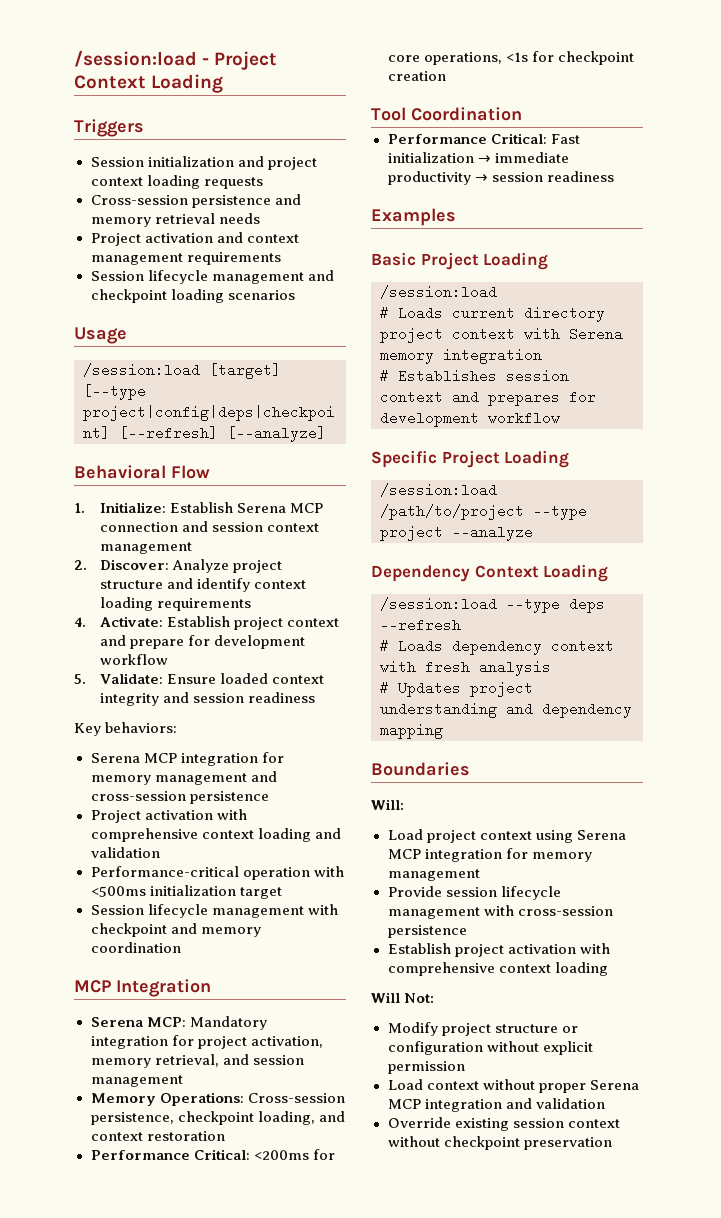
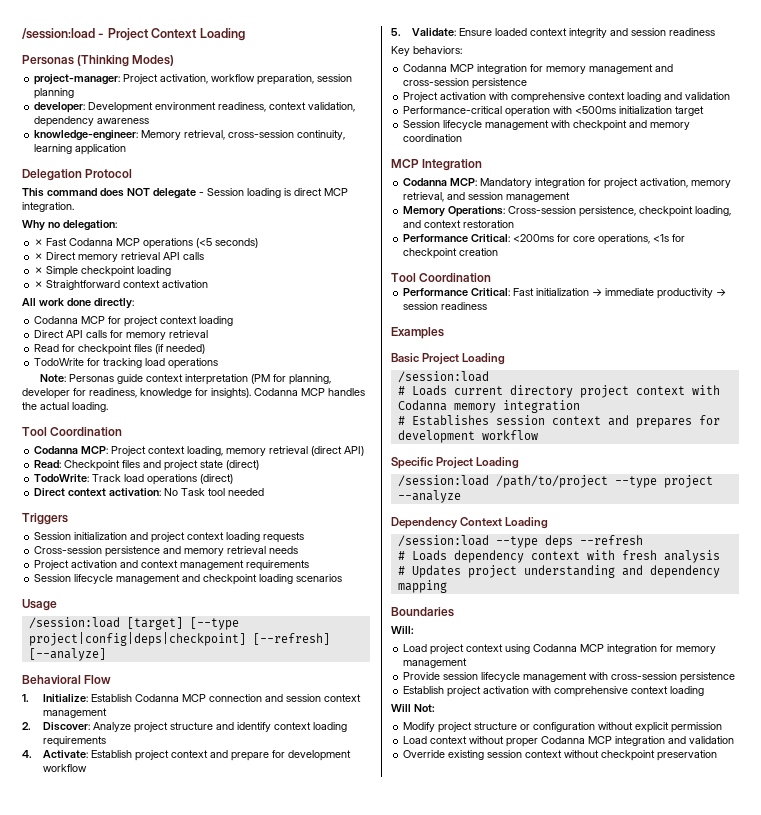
(224, 83) none -> [22,55,175,67] [34,74,353,85] [34,88,75,99] [34,102,356,113] [34,116,150,127] [34,130,346,141] [34,144,127,155] [22,169,133,181] [22,188,348,199] [22,202,74,212] [22,220,117,231] [34,238,259,249] [34,252,205,262] [34,266,172,277] [34,280,209,290] [22,298,134,309] [34,316,234,327] [34,330,209,340] [34,344,206,355] [34,358,219,369] [39,374,331,385] [22,388,365,399] [22,402,108,412] [22,427,123,436] [34,446,365,456] [34,460,260,471] [34,474,234,485] [34,488,265,496] // Personas (Thinking Modes) // project-manager: Project activation, workflow preparation, session planning // developer: Development environment readiness, context validation, dependency awareness // knowledge-engineer: Memory retrieval, cross-session continuity, learning application // Delegation Protocol // This command does NOT delegate - Session loading is direct MCP integration. // Why no delegation: // ✗ Fast Codanna MCP operations (<5 seconds) // ✗ Direct memory retrieval API calls // ✗ Simple checkpoint loading // ✗ Straightforward context activation // All work done directly: // Codanna MCP for project context loading // Direct API calls for memory retrieval // Read for checkpoint files (if needed) // TodoWrite for tracking load operations // Note: Personas guide context interpretation (PM for planning, developer for readiness, knowledge for insights). Codanna MCP handles the actual loading. // Tool Coordination // Codanna MCP: Project context loading, memory retrieval (direct API) // Read: Checkpoint files and project state (direct) // TodoWrite: Track load operations (direct) // Direct context activation: No Task tool needed
[236,503,286,513] Serena -> [135,694,180,702] Codanna
[90,753,140,763] Serena -> [403,64,448,72] Codanna
[90,1017,143,1027] Serena -> [403,178,448,186] Codanna
[569,327,623,341] Serena -> [397,400,447,411] Codanna
[576,830,626,840] Serena -> [533,644,578,652] Codanna
[589,1080,639,1090] Serena -> [541,736,586,744] Codanna

